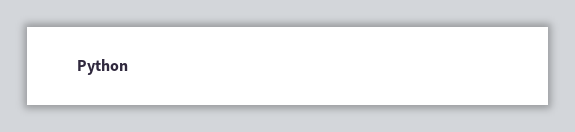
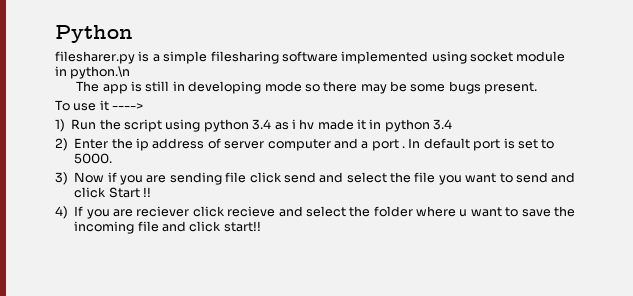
(128, 67) none -> [55,51,566,64] [55,66,131,79] [76,81,538,94] [55,100,144,111] [55,119,453,132] [55,138,555,151] [74,153,113,164] [55,172,576,185] [74,187,151,198] [55,206,575,219] [74,221,261,234] // filesharer.py is a simple filesharing software implemented using socket module in python.\n // The app is still in developing mode so there may be some bugs present. // To use it ----> // 1) Run the script using python 3.4 as i hv made it in python 3.4 // 2) Enter the ip address of server computer and a port . In default port is set to 5000. // 3) Now if you are sending file click send and select the file you want to send and click Start !! // 4) If you are reciever click recieve and select the folder where u want to save the incoming file and click start!!

